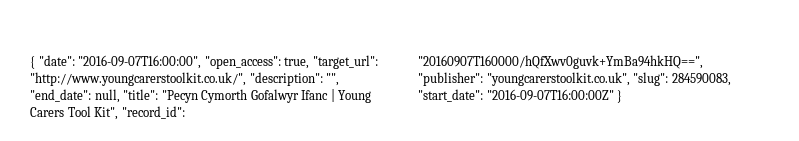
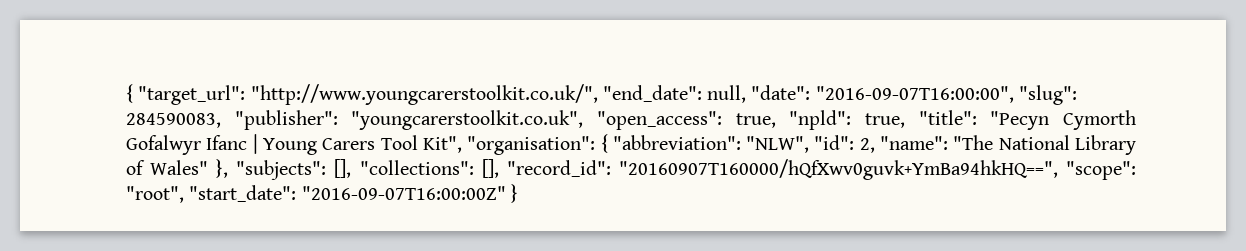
[30,55,378,69] [30,72,340,86] [30,89,120,103] { "date": "2016-09-07T16:00:00", "open_access": true, "target_url": "http://www.youngcarerstoolkit.co.uk/", "description": "", "end_date": null, -> [126,84,1077,105] [126,110,905,130] { "target_url": "http://www.youngcarerstoolkit.co.uk/", "end_date": null, "date": "2016-09-07T16:00:00", "slug": 284590083, "publisher": "youngcarerstoolkit.co.uk", "open_access": true, "npld": true,
[121,106,185,119] [418,55,703,69] [418,72,731,86] "record_id": "20160907T160000/hQfXwv0guvk+YmBa94hkHQ==", "publisher": "youngcarerstoolkit.co.uk", "slug": 284590083, -> [467,134,1136,155] [126,159,1136,180] [126,186,184,203] "organisation": { "abbreviation": "NLW", "id": 2, "name": "The National Library of Wales" }, "subjects": [], "collections": [], "record_id": "20160907T160000/hQfXwv0guvk+YmBa94hkHQ==", "scope": "root",

